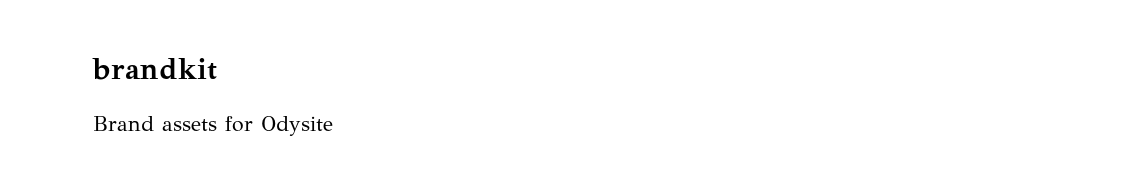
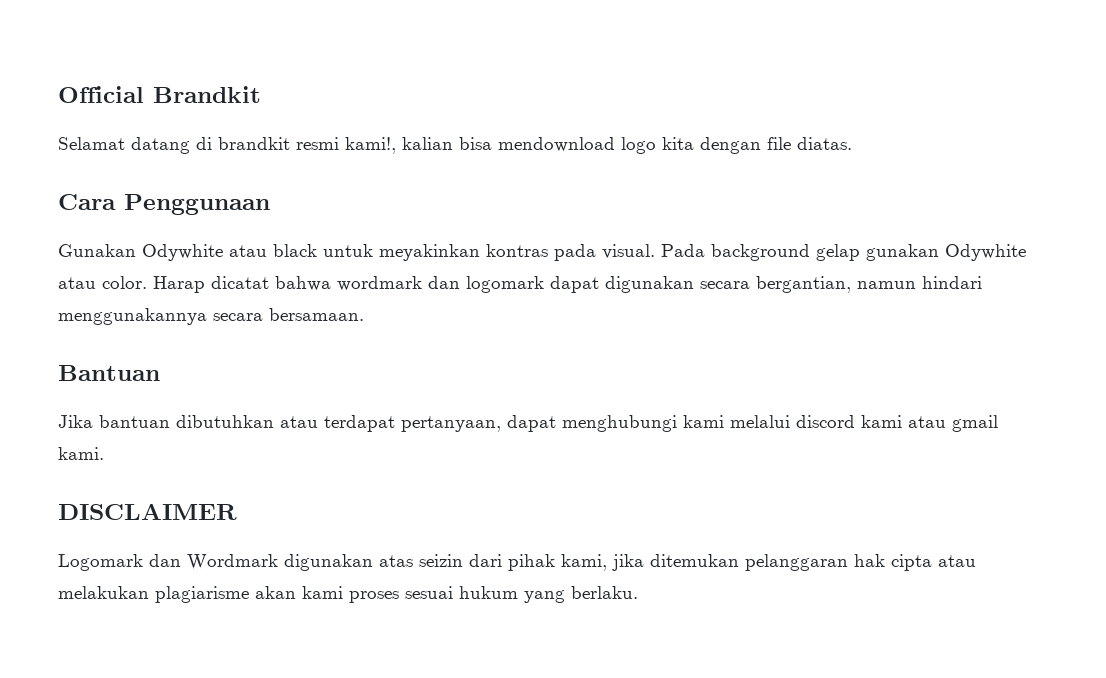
[92,58,217,80] [93,116,333,136] brandkit // Brand assets for Odysite -> [58,86,261,103] [58,137,852,154] [58,194,270,215] [58,244,1026,261] [58,276,982,293] [58,308,364,325] [58,365,160,381] [58,415,998,432] [58,447,104,460] [58,503,237,520] [58,554,976,571] [58,586,638,603] Official Brandkit // Selamat datang di brandkit resmi kami!, kalian bisa mendownload logo kita dengan file diatas. // Cara Penggunaan // Gunakan Odywhite atau black untuk meyakinkan kontras pada visual. Pada background gelap gunakan Odywhite atau color. Harap dicatat bahwa wordmark dan logomark dapat digunakan secara bergantian, namun hindari menggunakannya secara bersamaan. // Bantuan // Jika bantuan dibutuhkan atau terdapat pertanyaan, dapat menghubungi kami melalui discord kami atau gmail kami. // DISCLAIMER // Logomark dan Wordmark digunakan atas seizin dari pihak kami, jika ditemukan pelanggaran hak cipta atau melakukan plagiarisme akan kami proses sesuai hukum yang berlaku.

